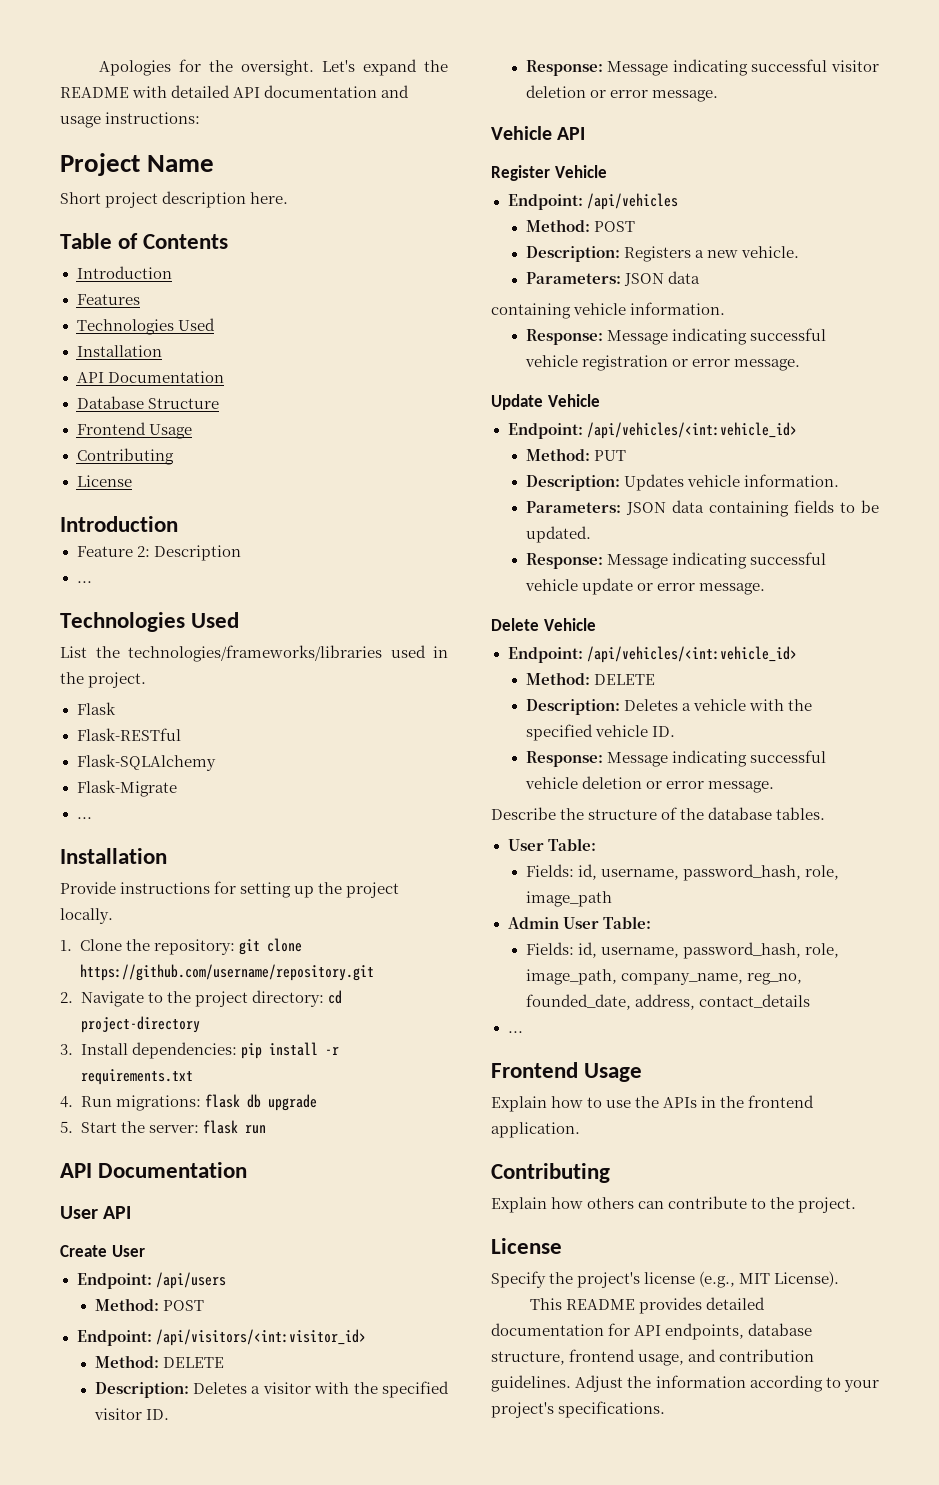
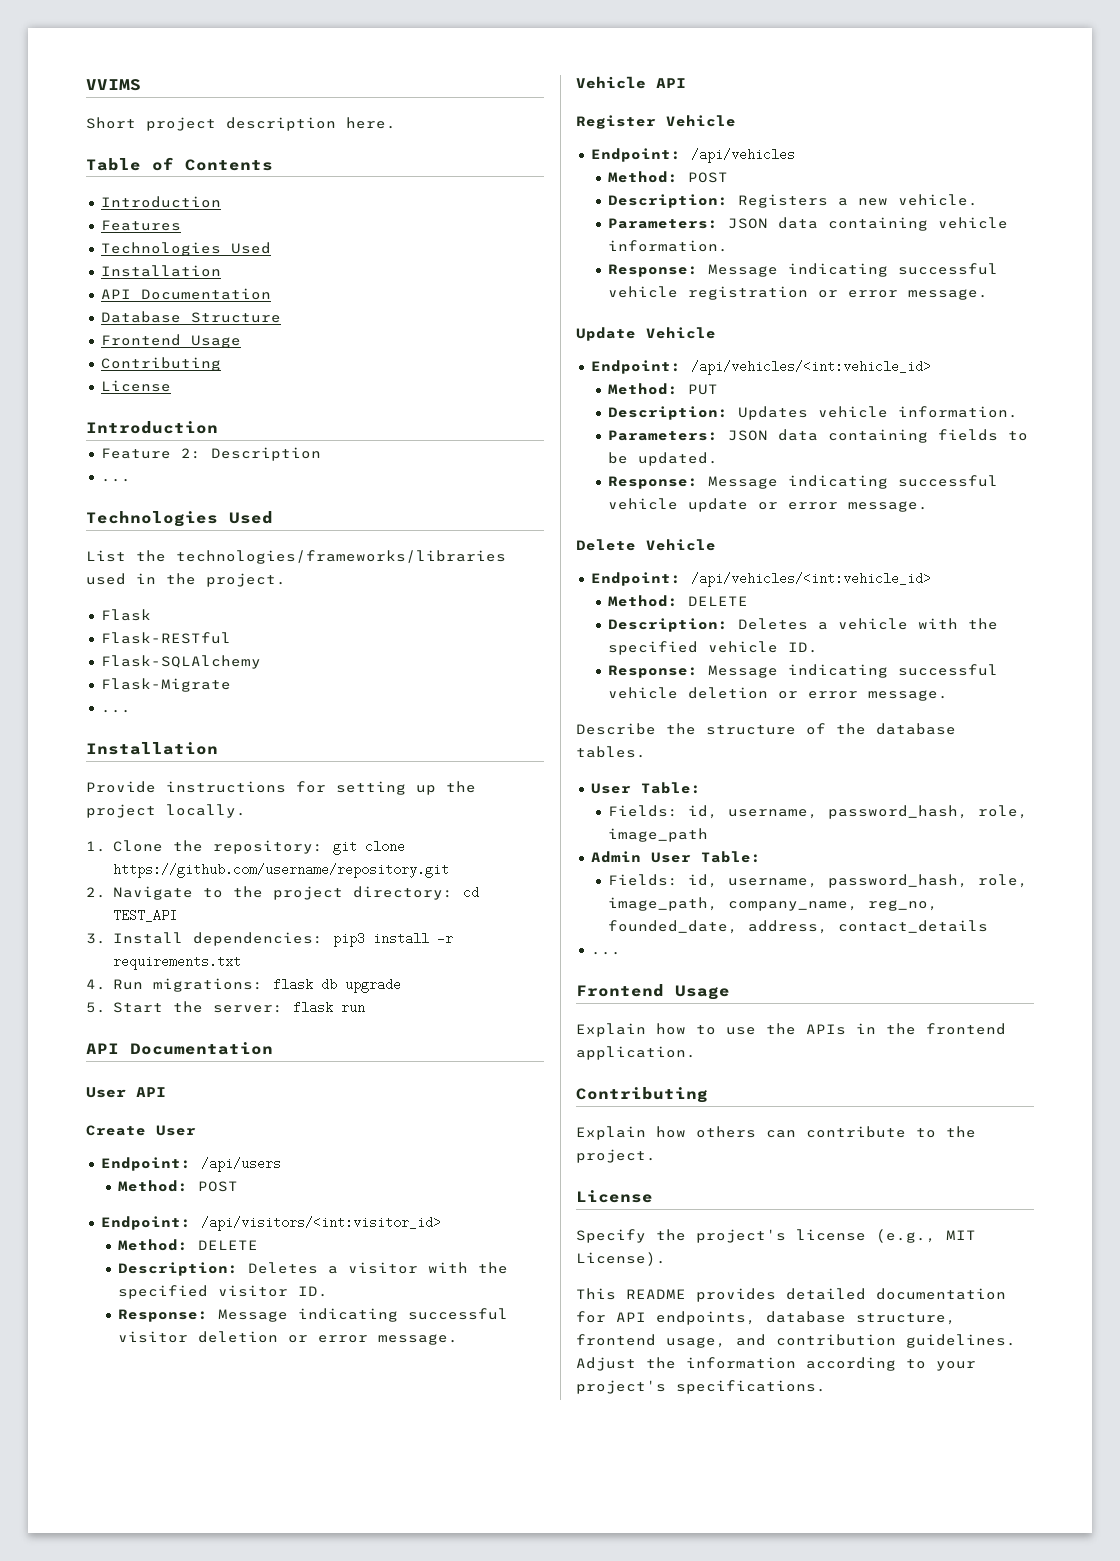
[98,59,448,76] [60,85,410,98] [60,112,201,128] [60,153,215,176] Apologies for the oversight. Let's expand the README with detailed API documentation and usage instructions: // Project Name -> [86,79,141,91] VVIMS
[80,1016,200,1033] project-directory -> [112,909,177,922] TEST_API
[240,1043,262,1059] pip -> [332,932,365,947] pip3
(700, 277) // -> (818, 223) none

